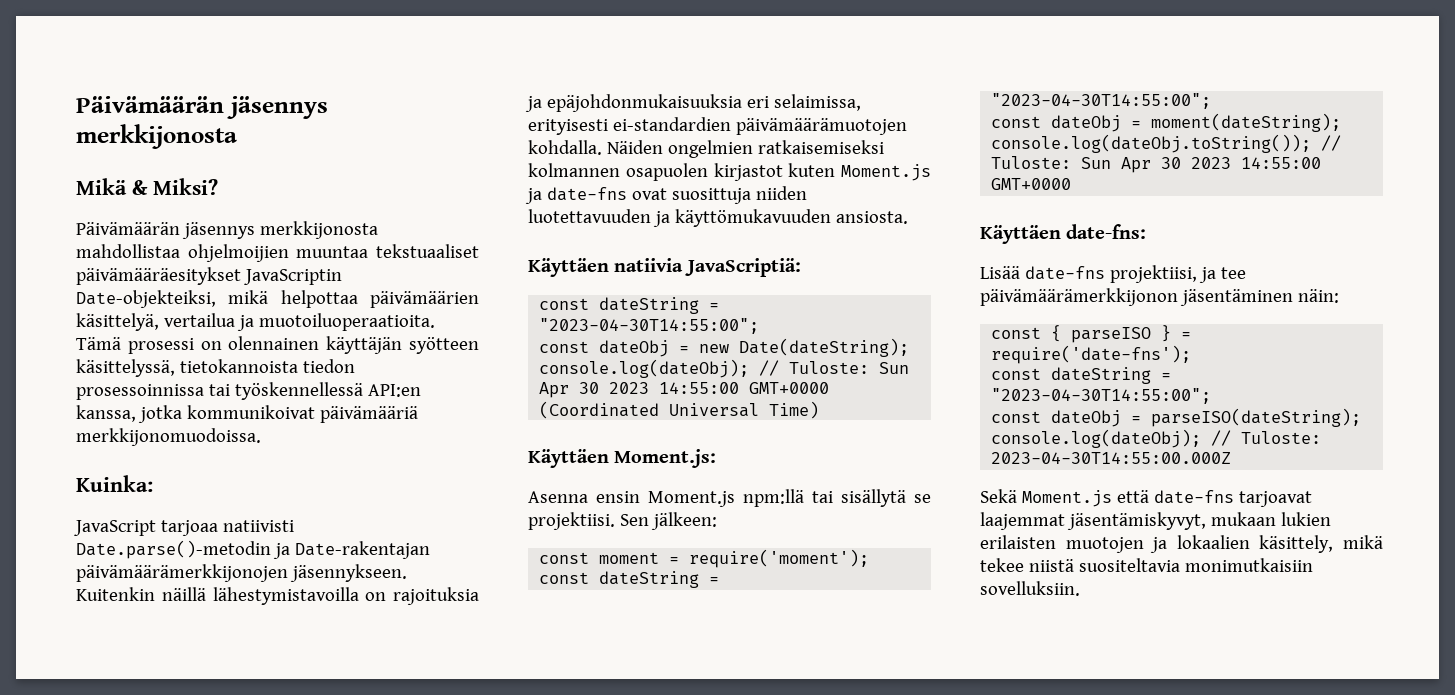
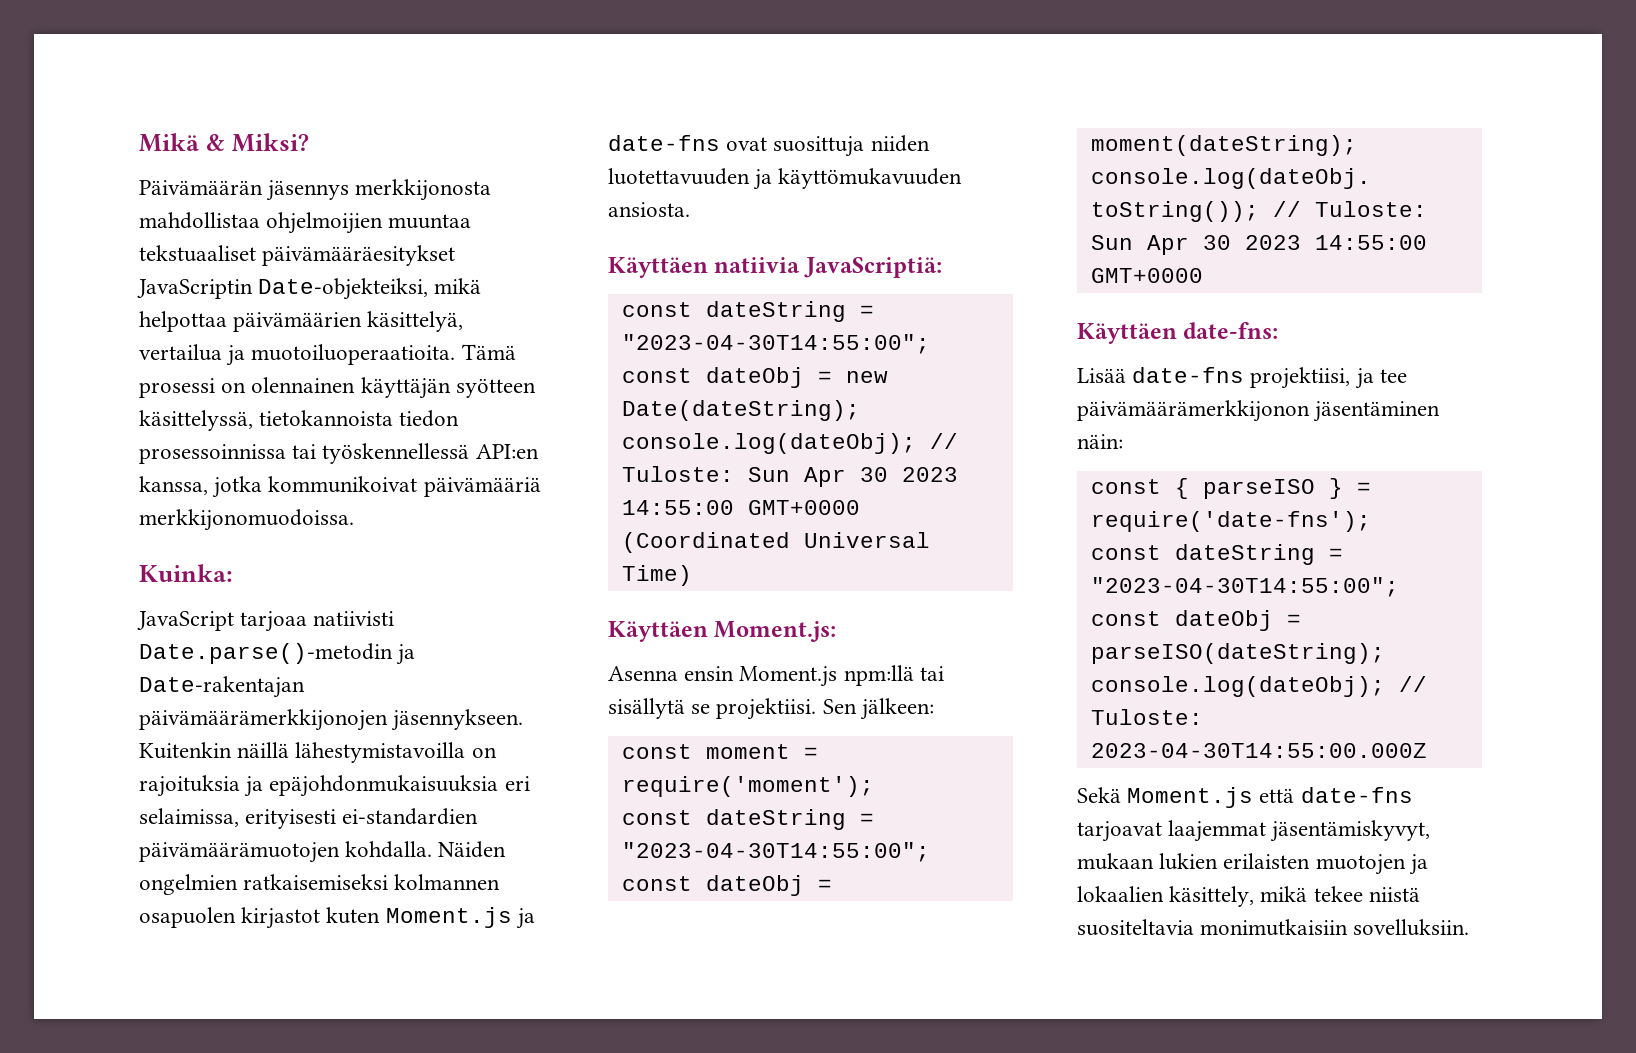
[76,96,328,119] [76,124,237,149] Päivämäärän jäsennys merkkijonosta // -> (139, 142) none

